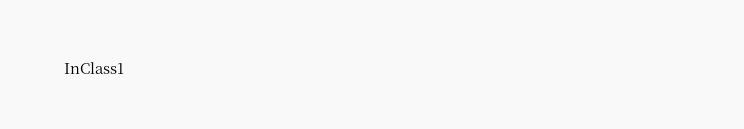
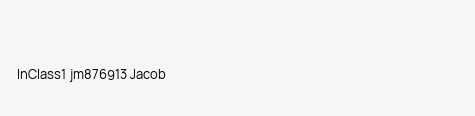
(124, 68) none -> [68,69,167,82] jm876913 Jacob

